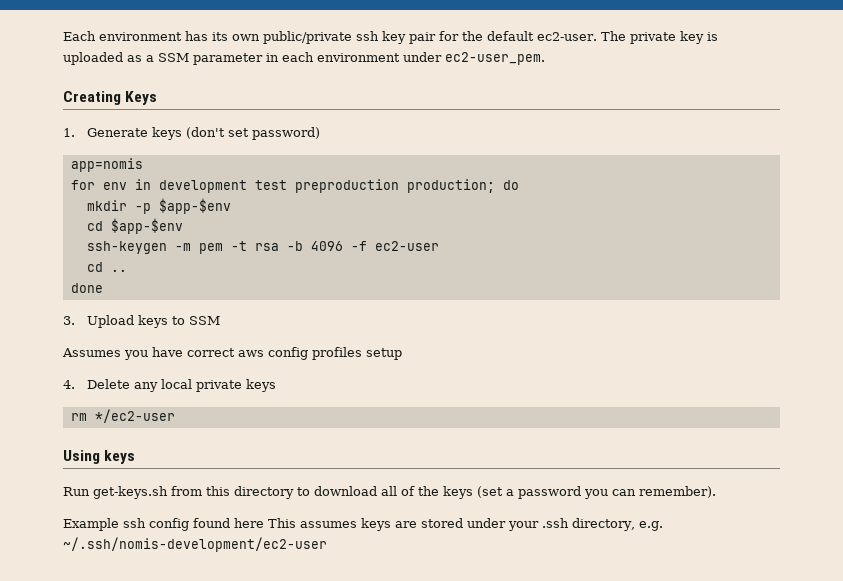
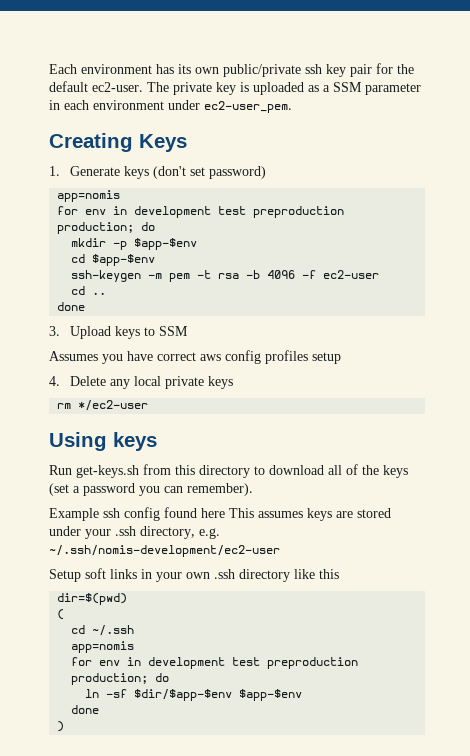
(327, 544) none -> [49,568,339,582] [57,593,128,605] [57,609,65,620] [71,625,135,636] [71,641,135,653] [71,657,359,669] [71,673,170,685] [85,689,303,701] [71,705,100,714] [57,721,65,732] // Setup soft links in your own .ssh directory like this // dir=$(pwd) // ( // cd ~/.ssh // app=nomis // for env in development test preproduction production; do // ln -sf $dir/$app-$env $app-$env // done // )

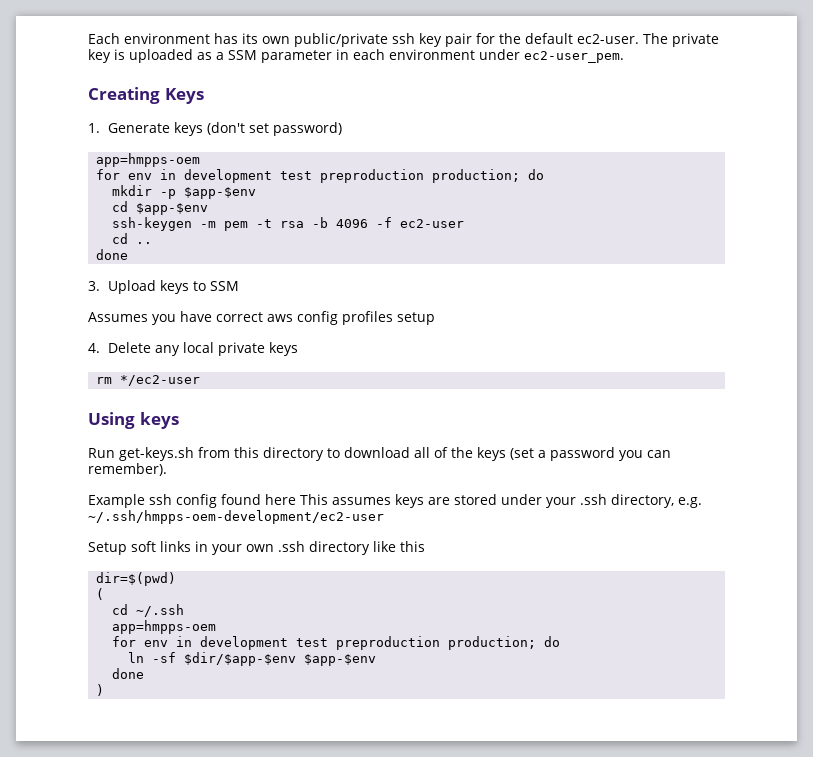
[57,190,121,202] app=nomis -> [96,153,201,167] app=hmpps-oem
[49,545,280,557] ~/.ssh/nomis-development/ec2-user -> [88,510,384,524] ~/.ssh/hmpps-oem-development/ec2-user
[71,641,135,653] app=nomis -> [112,620,217,634] app=hmpps-oem

